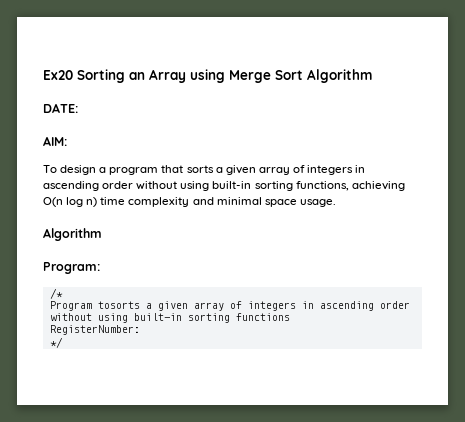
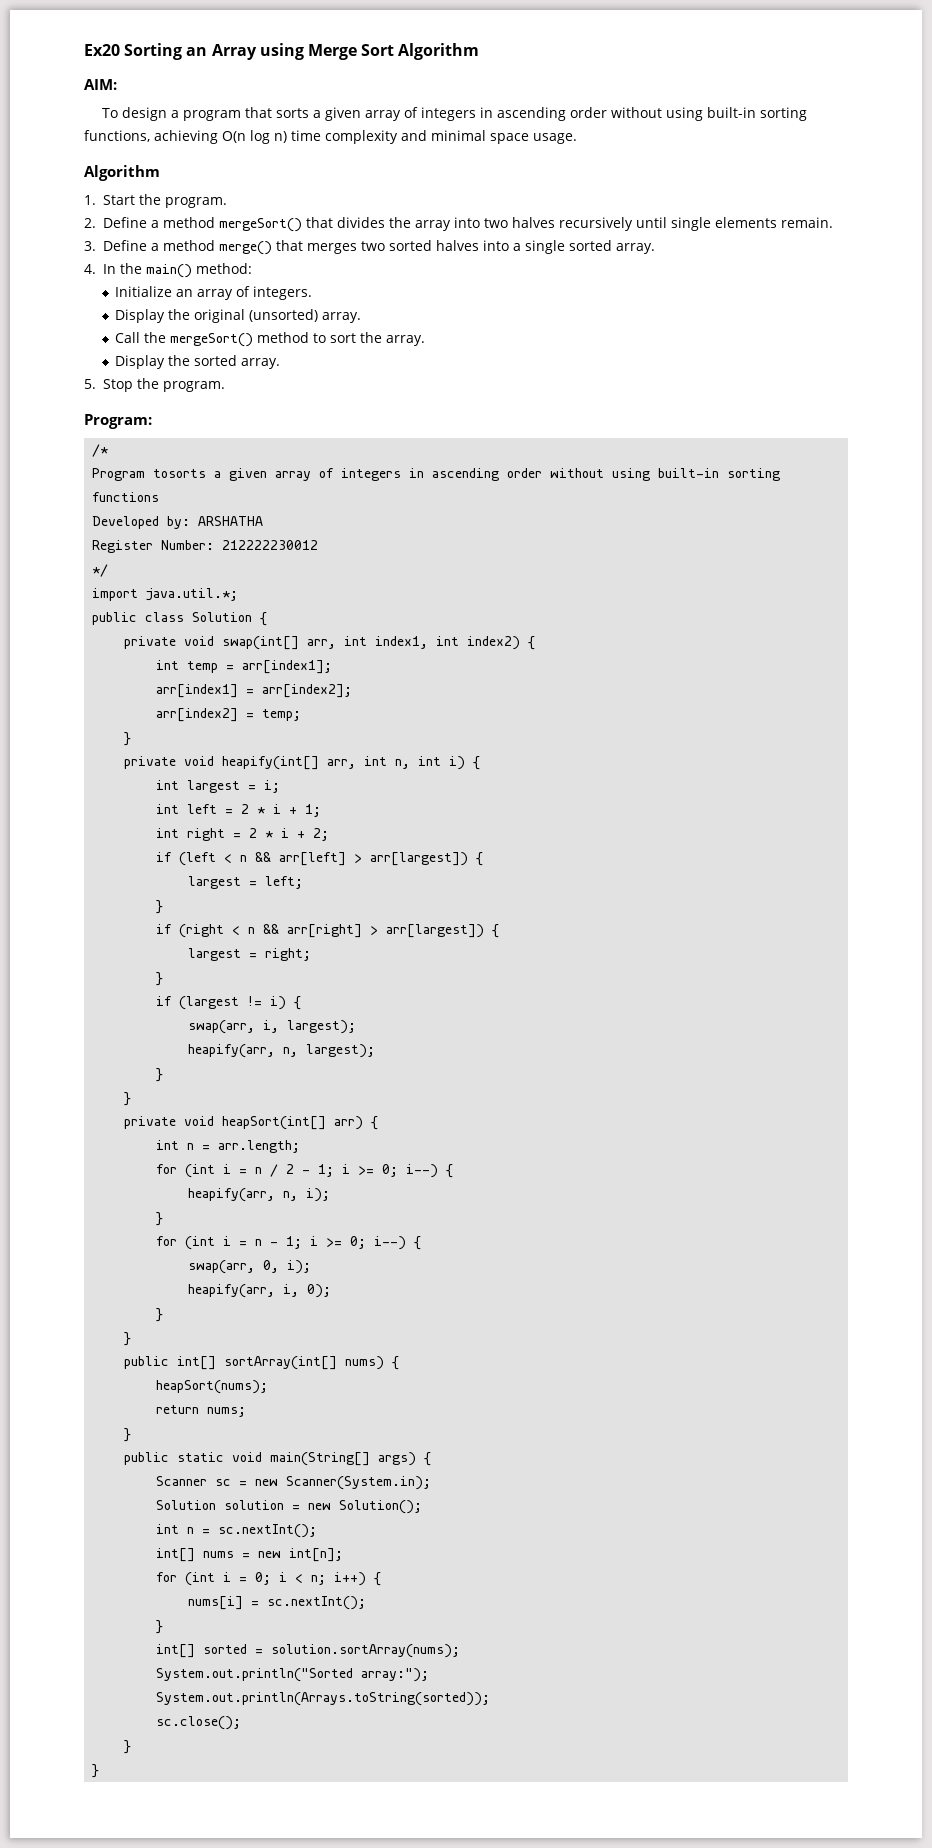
[43,103,78,113] // DATE: -> (480, 51) none
(102, 234) none -> [84,194,227,208] [84,217,833,232] [84,240,655,255] [84,263,252,278] [115,286,313,300] [115,309,362,323] [115,332,426,347] [115,355,281,369] [84,378,225,392] // 1. Start the program. // 2. Define a method mergeSort() that divides the array into two halves recursively until single elements remain. // 3. Define a method merge() that merges two sorted halves into a single sorted array. // 4. In the main() method: // Initialize an array of integers. // Display the original (unsorted) array. // Call the mergeSort() method to sort the array. // Display the sorted array. // 5. Stop the program.
[49,325,140,335] [49,337,63,348] RegisterNumber: // */ -> [92,516,264,529] [92,540,319,553] [92,564,109,577] [92,588,239,601] [92,612,268,626] [124,636,536,650] [156,660,333,674] [156,684,353,698] [156,708,302,722] [124,732,132,746] [124,756,481,770] [156,780,281,793] [156,804,322,817] [156,828,330,841] [156,852,484,866] [188,876,304,889] [156,900,164,914] [156,924,500,938] [188,948,312,961] [156,972,164,986] [156,996,302,1010] [188,1020,357,1034] [188,1044,376,1058] [156,1068,164,1082] [124,1092,132,1106] [124,1116,379,1130] [156,1140,301,1153] [156,1164,454,1178] [188,1188,331,1202] [156,1212,164,1226] [156,1236,422,1250] [188,1260,312,1274] [188,1284,332,1298] [156,1308,164,1322] [124,1332,132,1346] [124,1356,400,1370] [156,1380,269,1394] [156,1405,247,1417] [124,1428,132,1442] [124,1452,432,1466] [156,1476,432,1490] [156,1500,423,1514] [156,1524,318,1538] [156,1548,344,1562] [156,1572,382,1586] [188,1596,367,1610] [156,1620,164,1634] [156,1644,461,1658] [156,1668,430,1682] [156,1692,491,1706] [156,1716,242,1730] [124,1740,132,1754] [92,1764,100,1778] Developed by: ARSHATHA // Register Number: 212222230012 // */ // import java.util.*; // public class Solution { // private void swap(int[] arr, int index1, int index2) { // int temp = arr[index1]; // arr[index1] = arr[index2]; // arr[index2] = temp; // } // private void heapify(int[] arr, int n, int i) { // int largest = i; // int left = 2 * i + 1; // int right = 2 * i + 2; // if (left < n && arr[left] > arr[largest]) { // largest = left; // } // if (right < n && arr[right] > arr[largest]) { // largest = right; // } // if (largest != i) { // swap(arr, i, largest); // heapify(arr, n, largest); // } // } // private void heapSort(int[] arr) { // int n = arr.length; // for (int i = n / 2 - 1; i >= 0; i--) { // heapify(arr, n, i); // } // for (int i = n - 1; i >= 0; i--) { // swap(arr, 0, i); // heapify(arr, i, 0); // } // } // public int[] sortArray(int[] nums) { // heapSort(nums); // return nums; // } // public static void main(String[] args) { // Scanner sc = new Scanner(System.in); // Solution solution = new Solution(); // int n = sc.nextInt(); // int[] nums = new int[n]; // for (int i = 0; i < n; i++) { // nums[i] = sc.nextInt(); // } // int[] sorted = solution.sortArray(nums); // System.out.println("Sorted array:"); // System.out.println(Arrays.toString(sorted)); // sc.close(); // } // }

